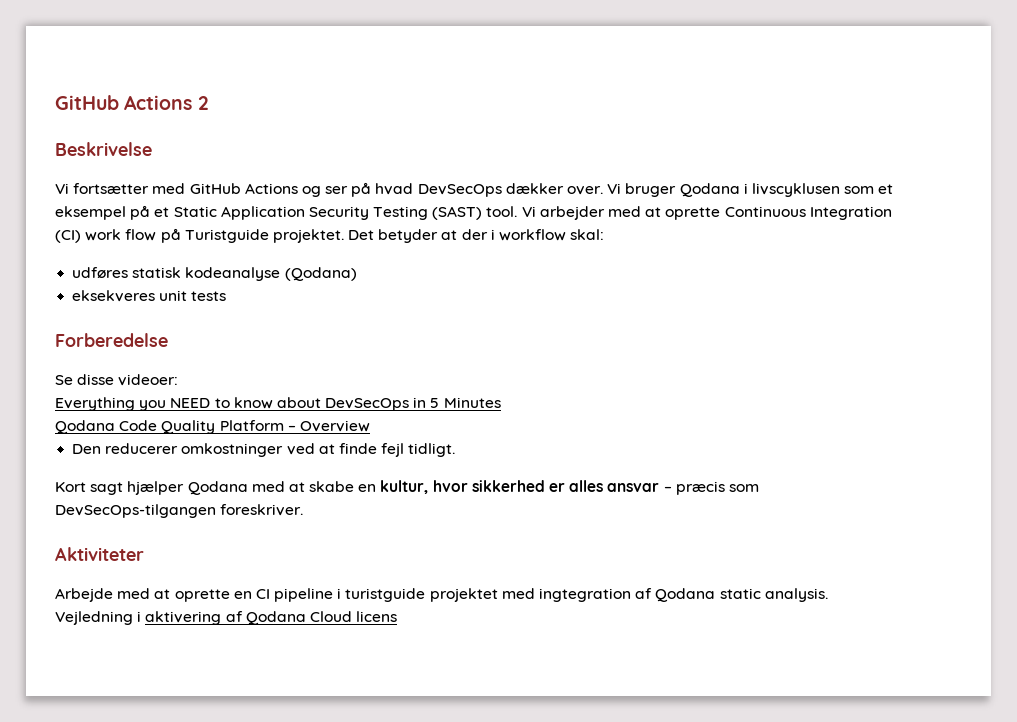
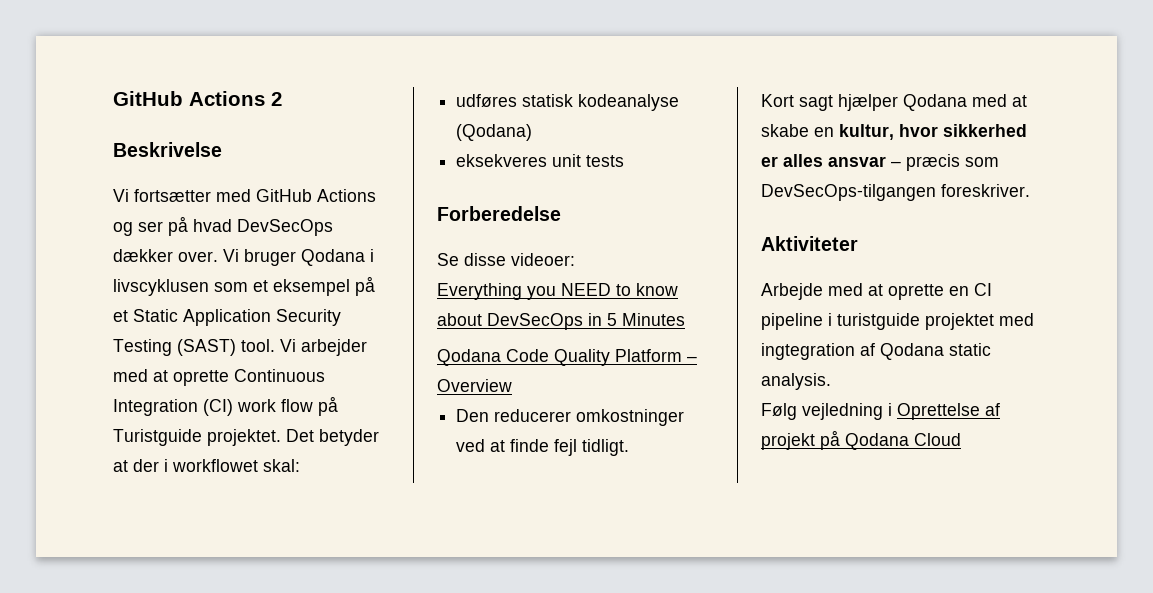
[499,229,567,241] workflow -> [172,459,258,472] workflowet
[55,611,243,625] Vejledning i aktivering af -> [761,403,1000,420] [761,430,840,450] Følg vejledning i Oprettelse af projekt på
[356,611,398,622] licens -> (961, 439) none

